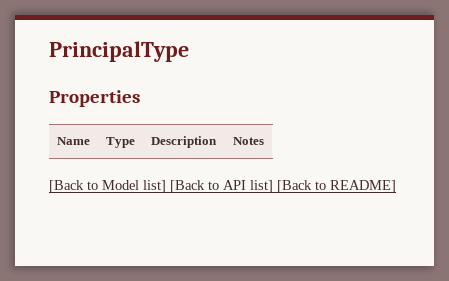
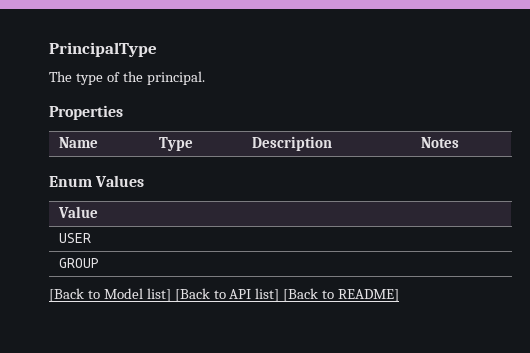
(189, 51) none -> [49,71,205,85] // The type of the principal.
(264, 141) none -> [49,175,145,187] [58,206,99,218] [59,233,92,243] [59,258,100,268] // Enum Values // Value // USER // GROUP

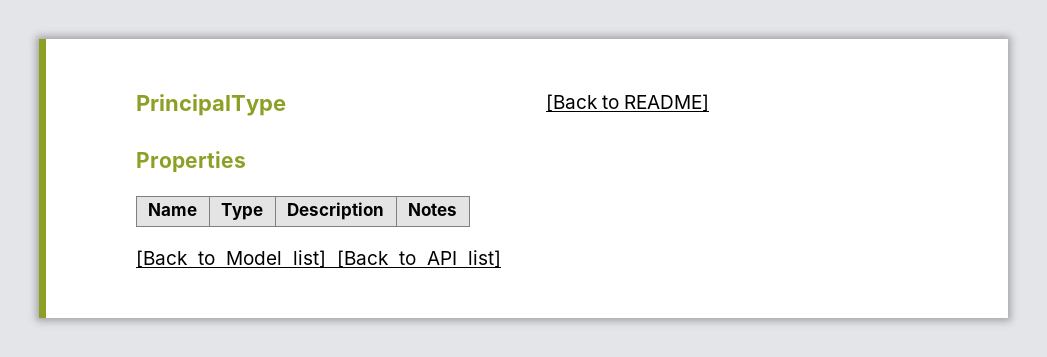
[49,71,205,85] // The type of the principal. -> (286, 105) none
[49,175,145,187] [58,206,99,218] [59,233,92,243] [59,258,100,268] // Enum Values // Value // USER // GROUP -> (457, 209) none

